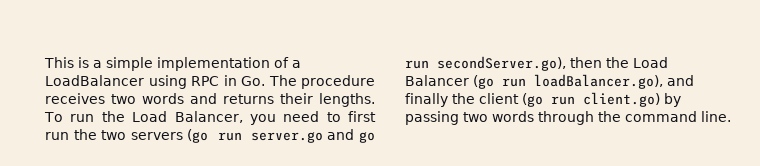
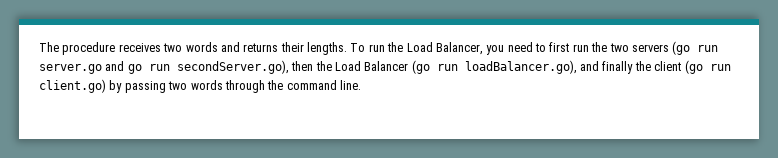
[44,57,301,71] [45,75,265,89] This is a simple implementation of a LoadBalancer using RPC in Go. -> (39, 47) none

